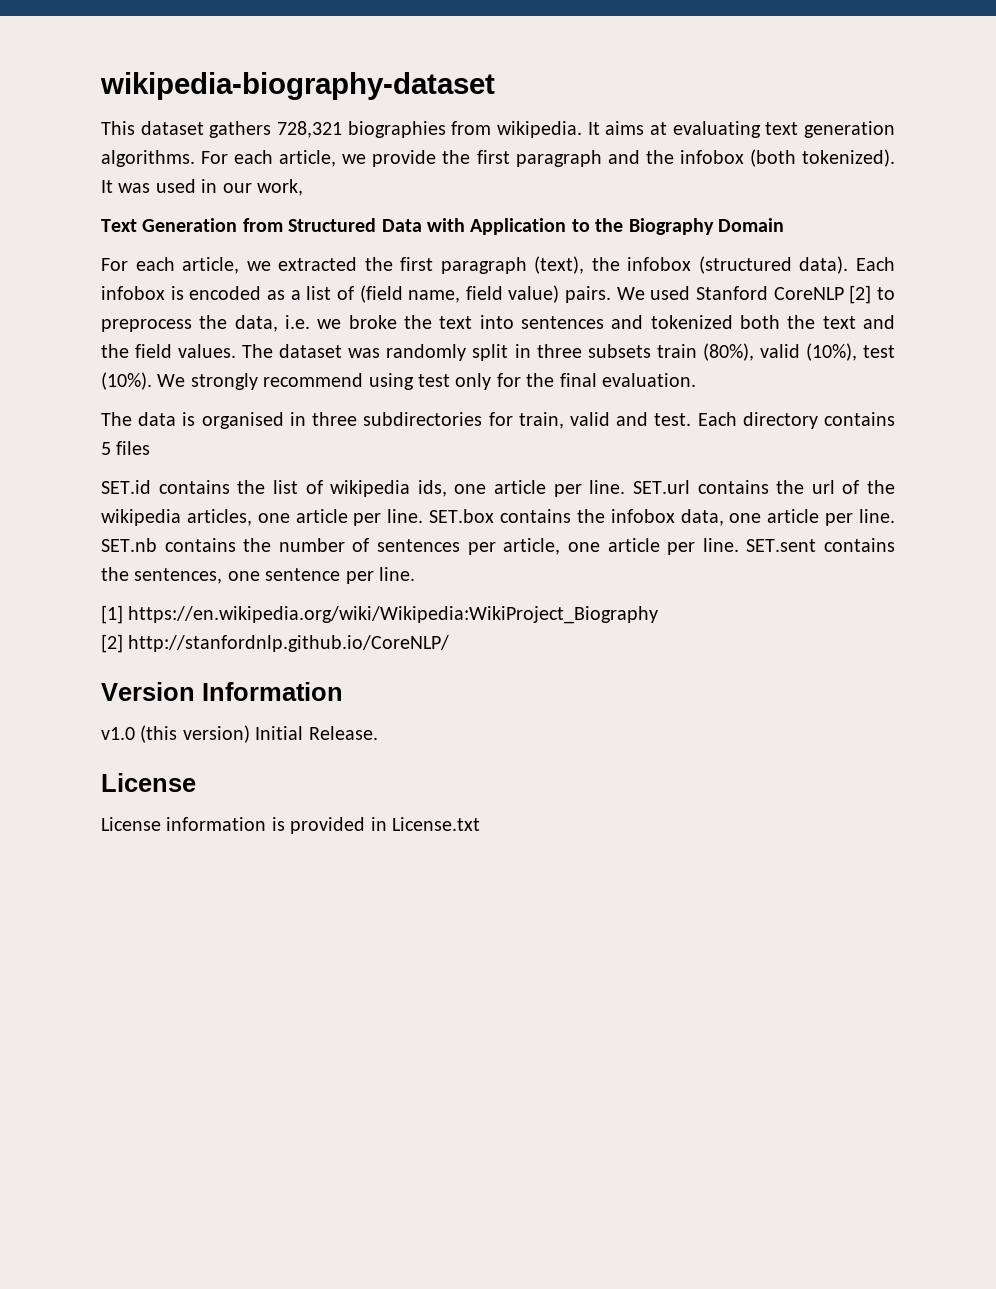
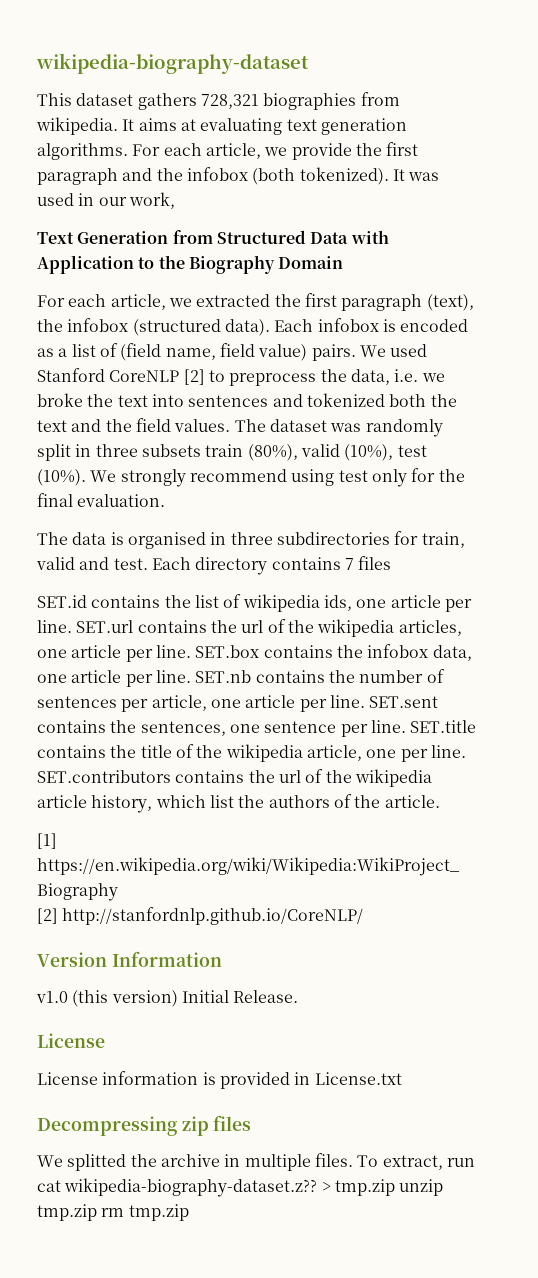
[101,442,111,455] 5 -> [344,558,354,570] 7
(415, 574) none -> [410,720,477,733] [37,744,466,762] [37,769,432,787] [37,794,440,813] SET.title contains the title of the wikipedia article, one per line. SET.contributors contains the url of the wikipedia article history, which list the authors of the article.
(480, 824) none -> [37,1115,252,1136] [37,1153,475,1171] [37,1178,444,1197] [37,1204,189,1221] // Decompressing zip files // We splitted the archive in multiple files. To extract, run cat wikipedia-biography-dataset.z?? > tmp.zip unzip tmp.zip rm tmp.zip

